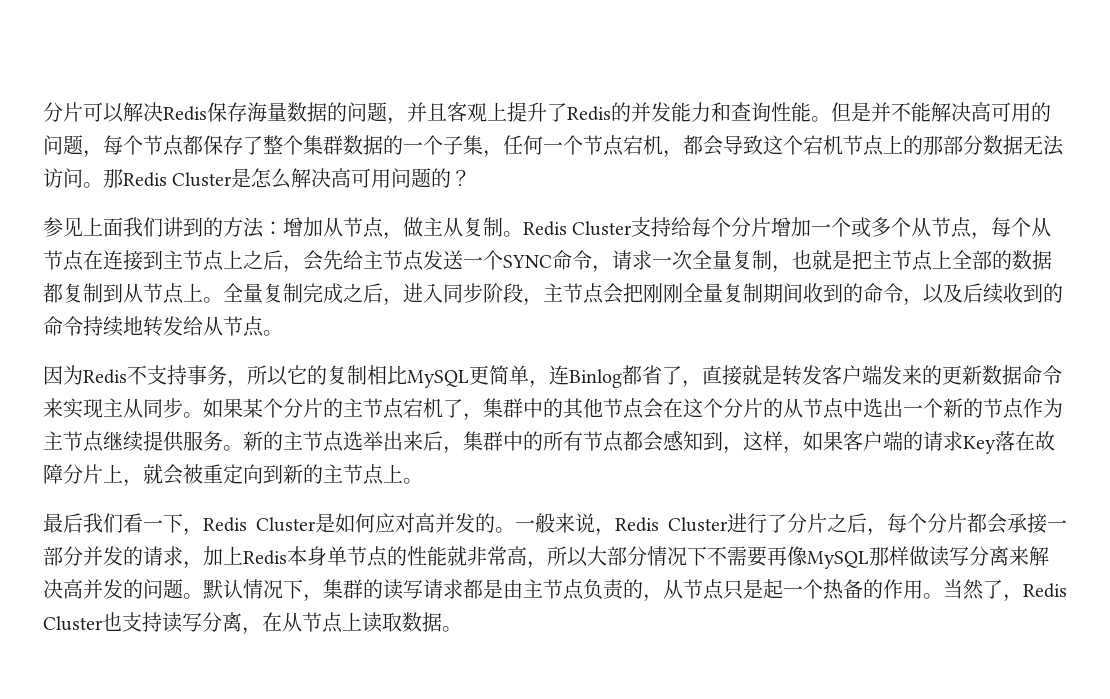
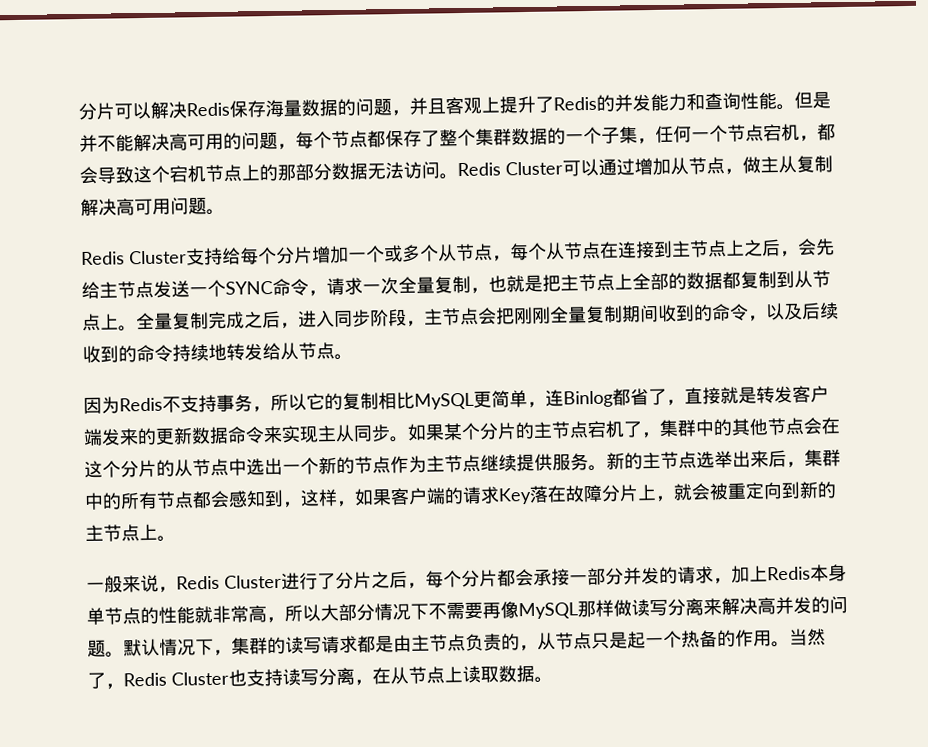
[103,168,472,189] [43,217,283,238] 那Redis Cluster是怎么解决高可用问题的？ // 参见上面我们讲到的方法： -> [457,158,635,177] Redis Cluster可以通过
[503,231,523,237] 。 -> [80,197,225,217] 解决高可用问题。 //
[43,513,515,536] 最后我们看一下，Redis Cluster是如何应对高并发的。 -> (176, 538) none

